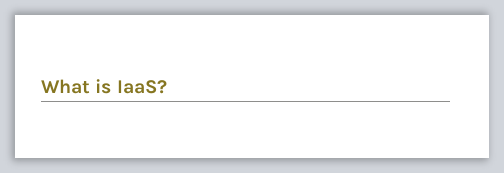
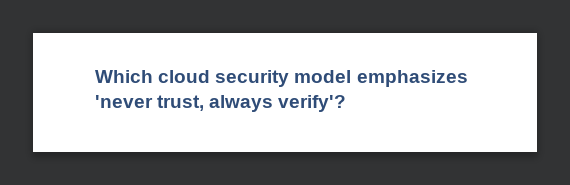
[41,79,167,94] What is IaaS? -> [95,70,468,87] [95,95,347,112] Which cloud security model emphasizes 'never trust, always verify'?

